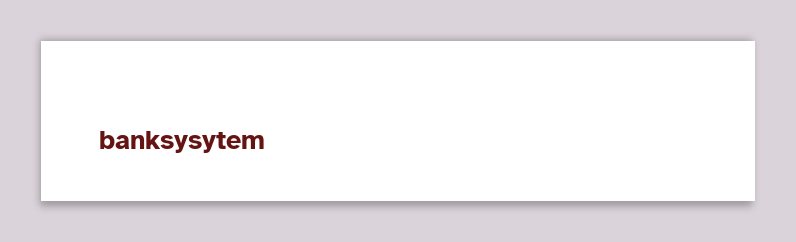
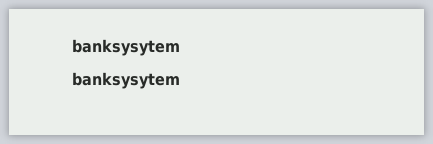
[99,131,265,153] banksysytem -> [72,39,180,56] [72,72,180,89] banksysytem // banksysytem

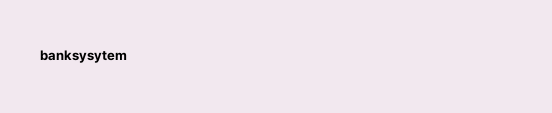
[72,39,180,56] [72,72,180,89] banksysytem // banksysytem -> [40,50,127,63] banksysytem

